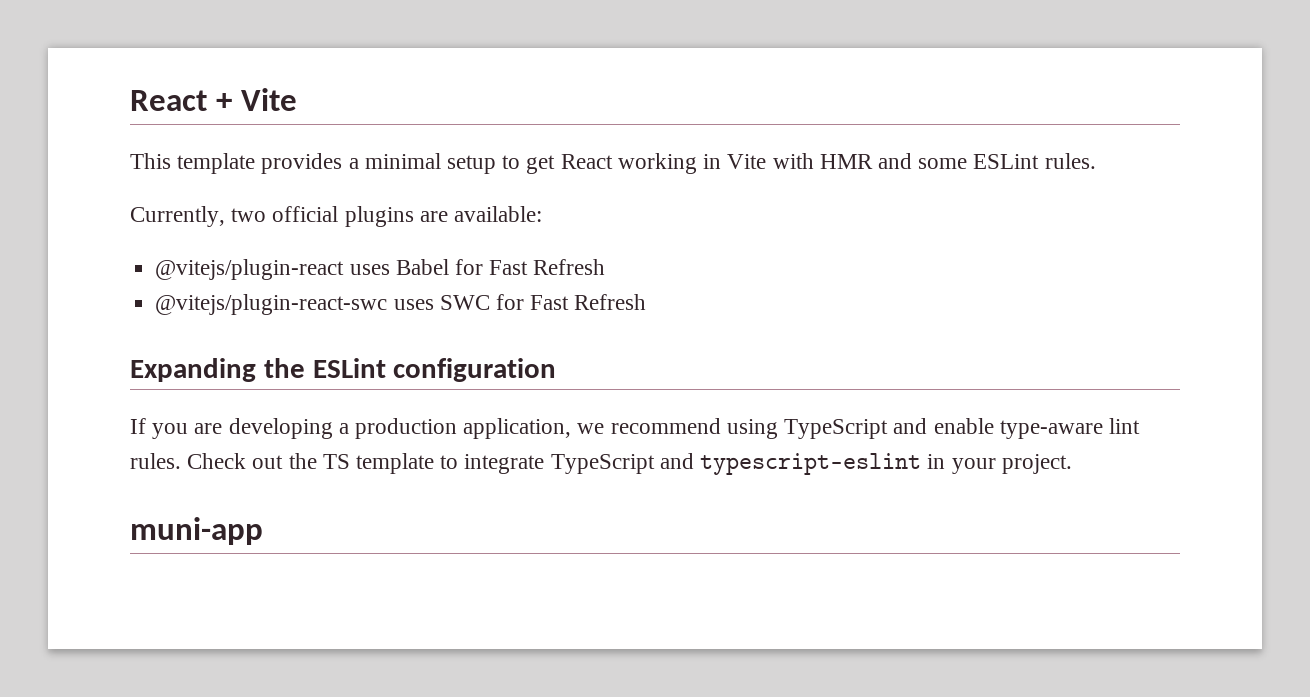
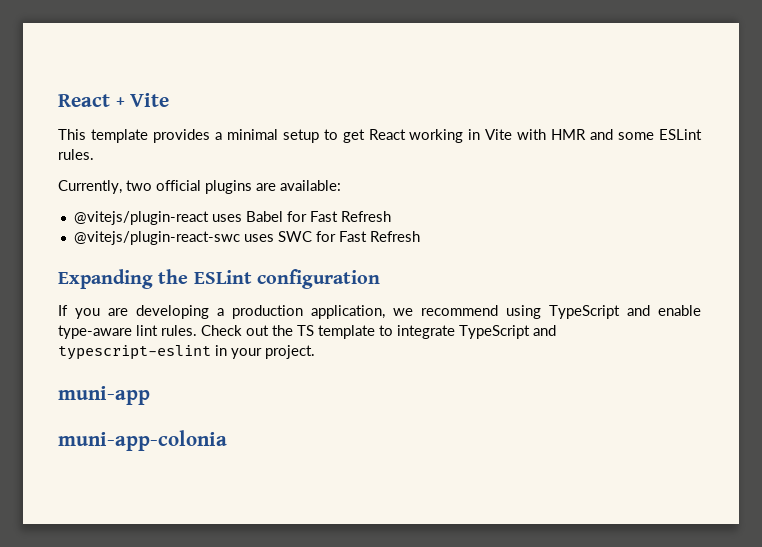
(263, 531) none -> [58,430,227,451] // muni-app-colonia

